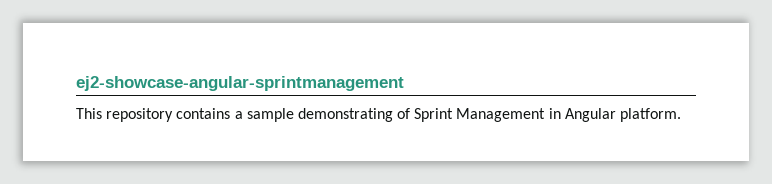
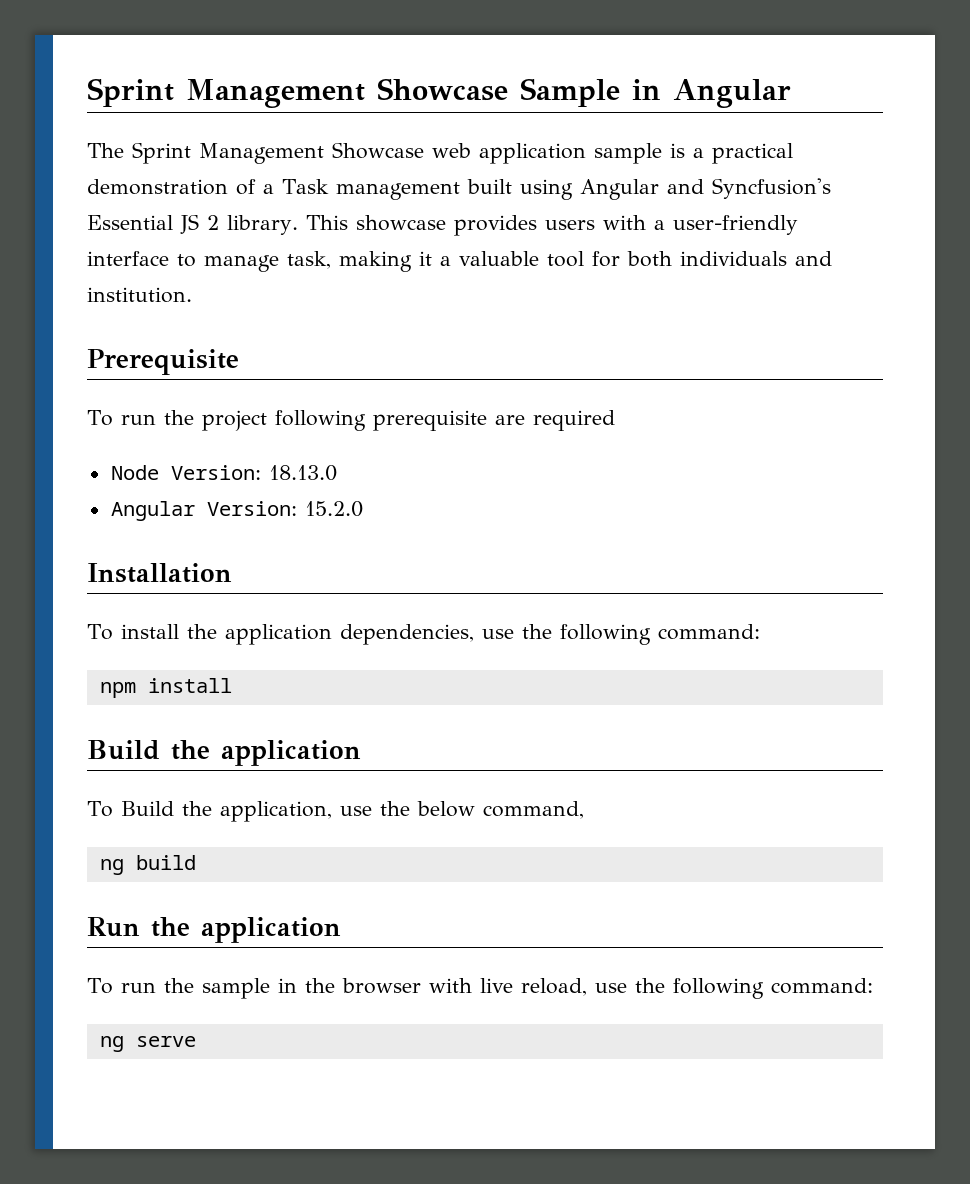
[76,76,404,91] [76,108,682,122] ej2-showcase-angular-sprintmanagement // This repository contains a sample demonstrating of Sprint Management in Angular platform. -> [87,78,791,108] [87,142,793,164] [87,178,831,200] [87,214,798,236] [87,251,832,272] [87,287,192,303] [87,349,239,375] [87,410,615,431] [110,465,337,481] [110,501,363,521] [87,563,232,583] [87,624,760,645] [99,678,232,698] [87,740,361,766] [87,801,584,822] [99,855,196,875] [87,917,341,943] [87,978,873,999] [99,1036,196,1052] Sprint Management Showcase Sample in Angular // The Sprint Management Showcase web application sample is a practical demonstration of a Task management built using Angular and Syncfusion's Essential JS 2 library. This showcase provides users with a user-friendly interface to manage task, making it a valuable tool for both individuals and institution. // Prerequisite // To run the project following prerequisite are required // Node Version: 18.13.0 // Angular Version: 15.2.0 // Installation // To install the application dependencies, use the following command: // npm install // Build the application // To Build the application, use the below command, // ng build // Run the application // To run the sample in the browser with live reload, use the following command: // ng serve

